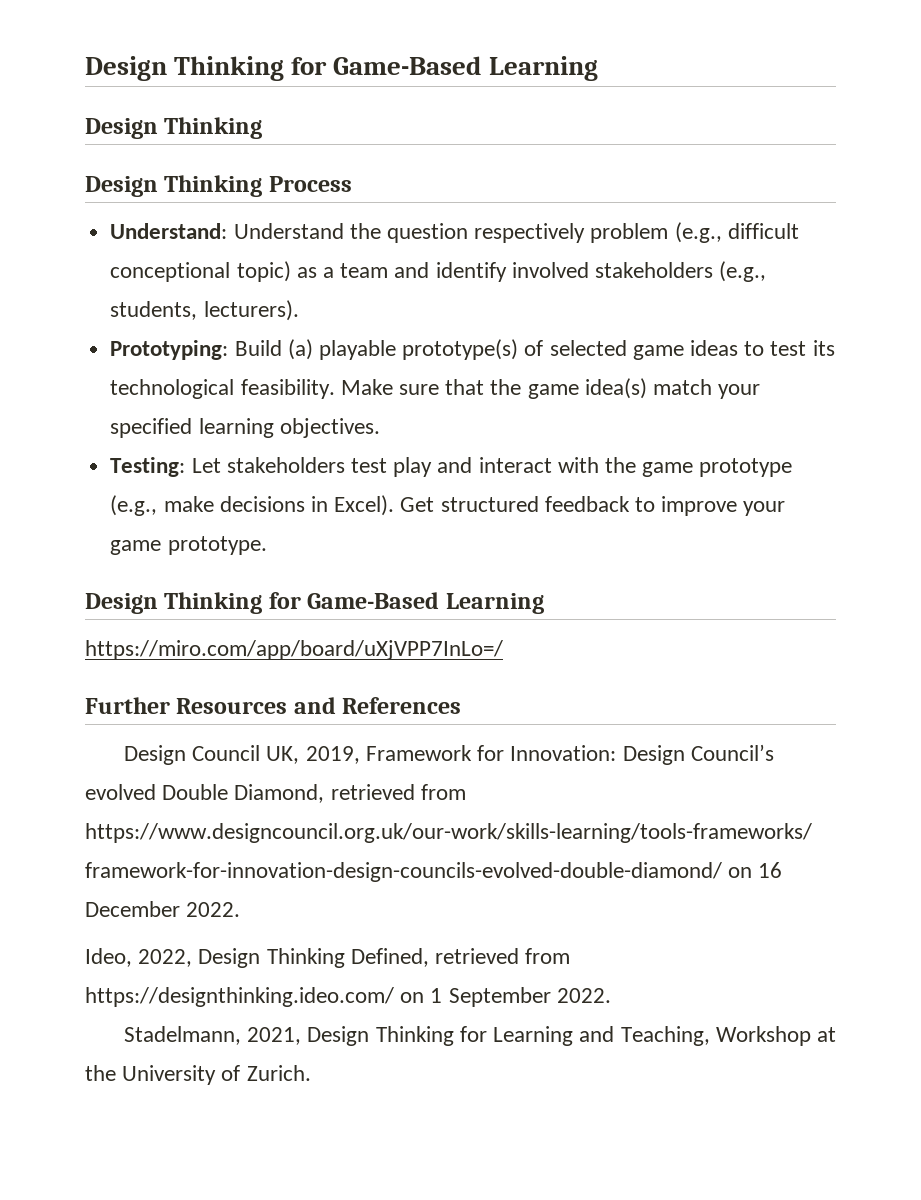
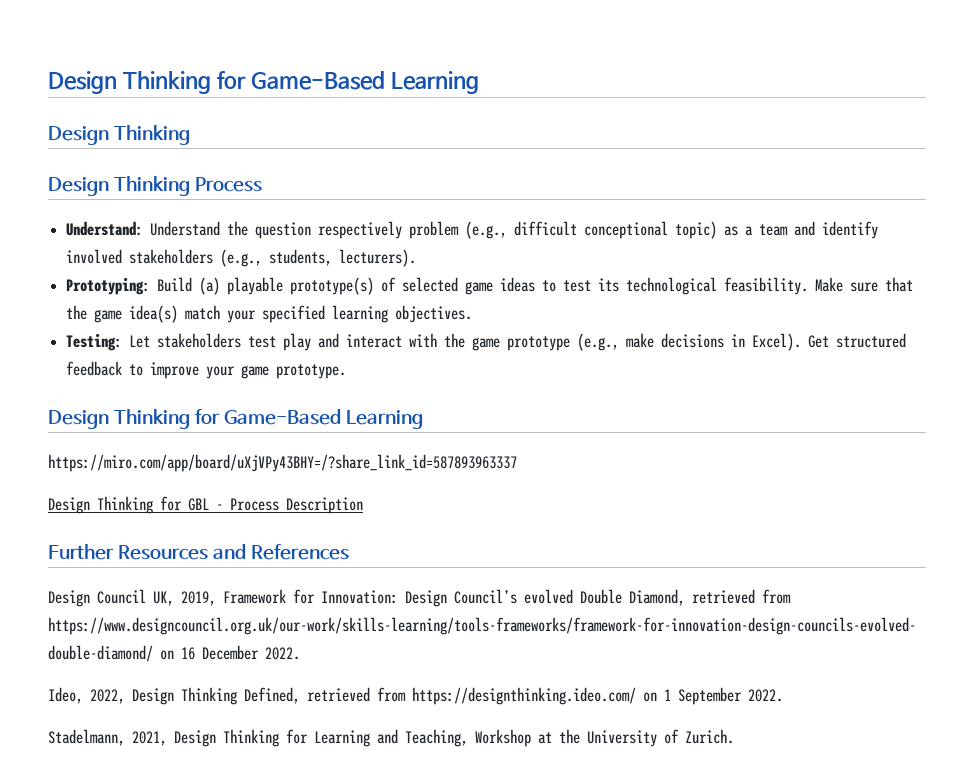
[85,640,503,660] https://miro.com/app/board/uXjVPP7InLo=/ -> [48,454,517,472] [48,496,363,514] https://miro.com/app/board/uXjVPy43BHY=/?share_link_id=587893963337 // Design Thinking for GBL - Process Description

